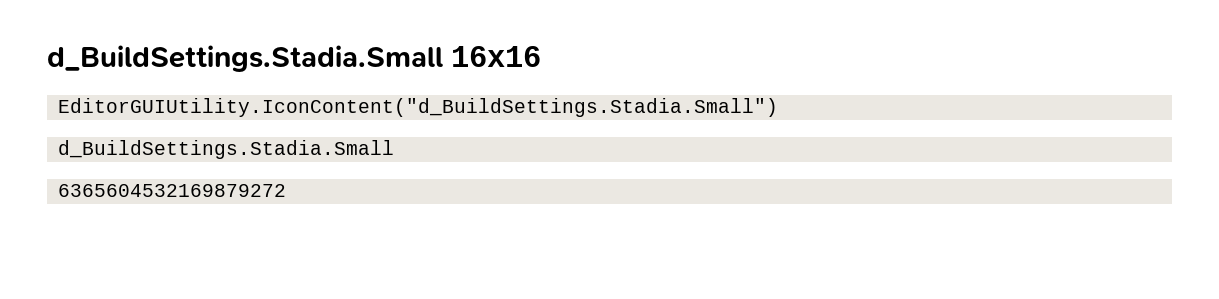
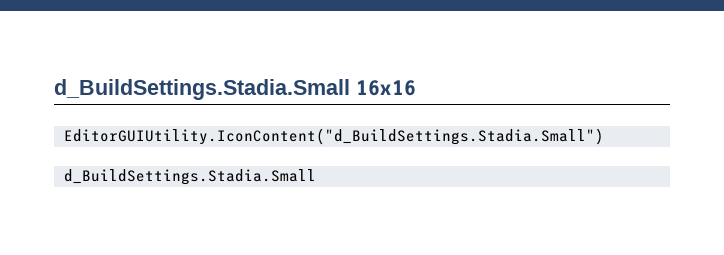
[58,184,287,197] // 6365604532169879272 -> (317, 177) none

